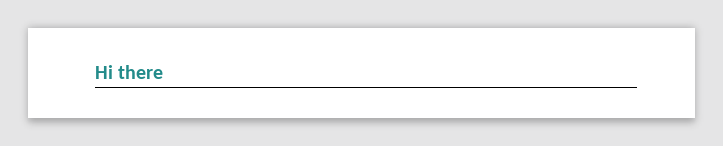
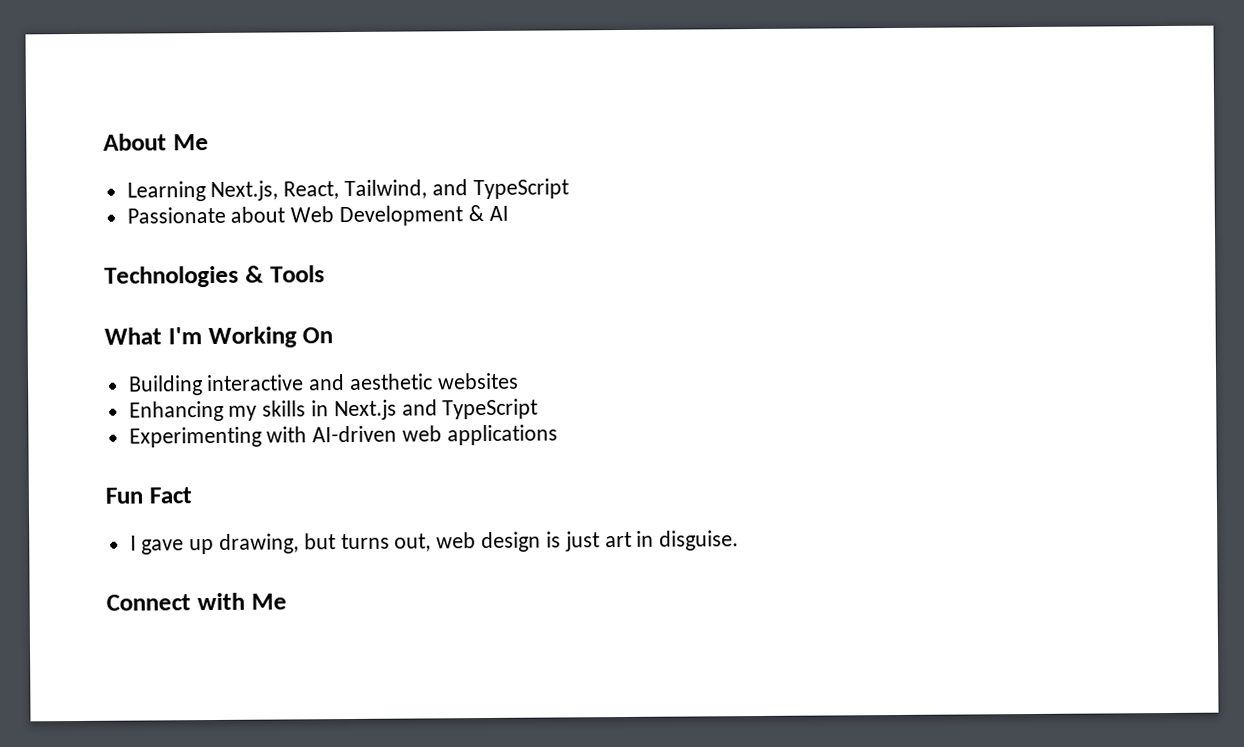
[95,65,164,79] Hi there -> [103,133,209,151] [126,178,569,202] [126,205,509,227] [104,265,325,288] [104,326,334,349] [128,372,519,396] [128,398,539,422] [128,424,558,448] [105,487,192,504] [129,530,740,555] [106,592,287,611] About Me // Learning Next.js, React, Tailwind, and TypeScript // Passionate about Web Development & AI // Technologies & Tools // What I'm Working On // Building interactive and aesthetic websites // Enhancing my skills in Next.js and TypeScript // Experimenting with AI-driven web applications // Fun Fact // I gave up drawing, but turns out, web design is just art in disguise. // Connect with Me

